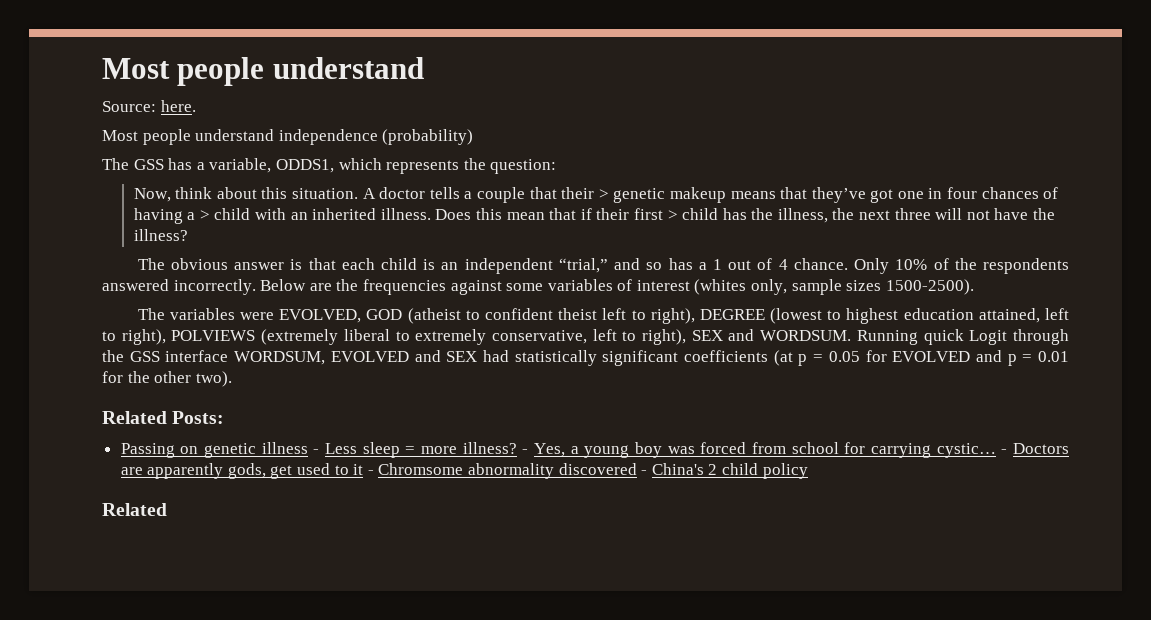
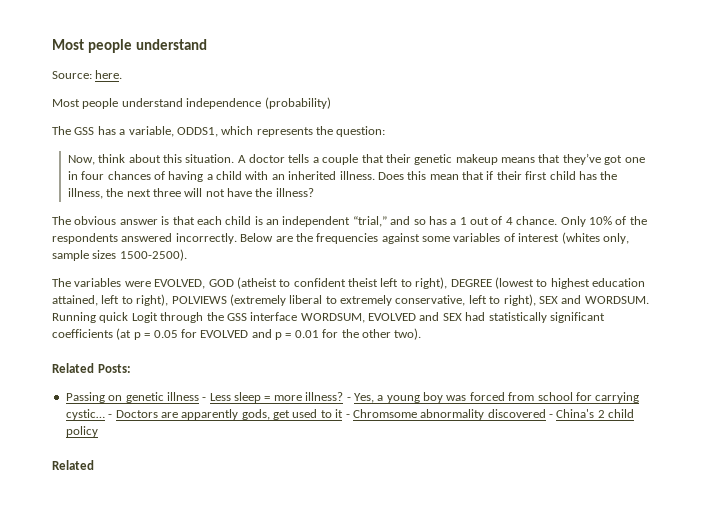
[598,189,609,199] > -> (411, 158) none
[199,210,210,220] > -> (213, 177) none
[667,210,678,220] > -> (548, 175) none

